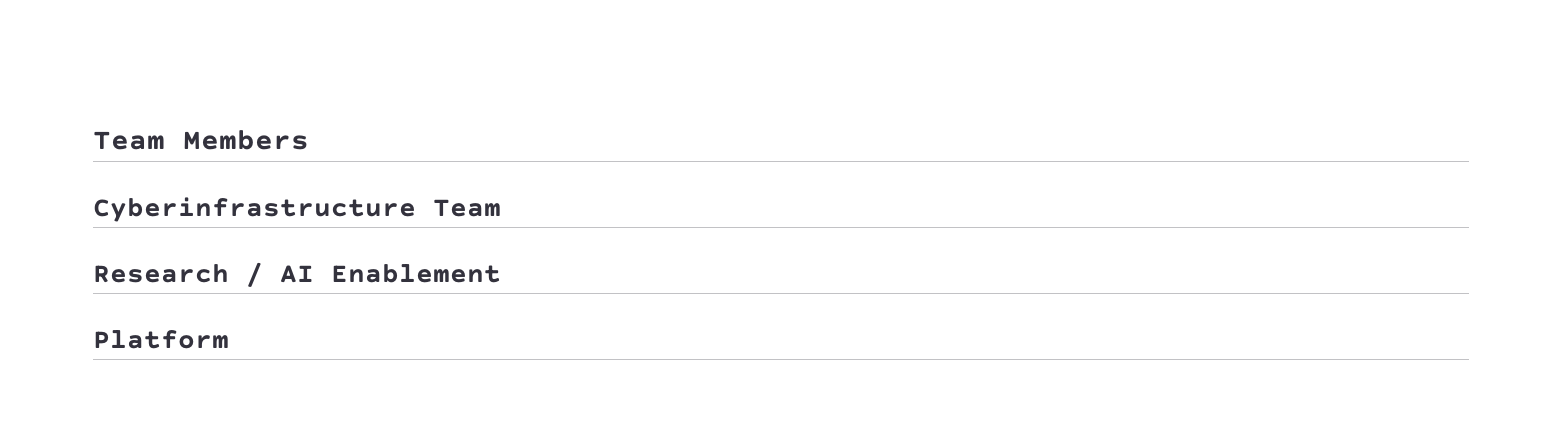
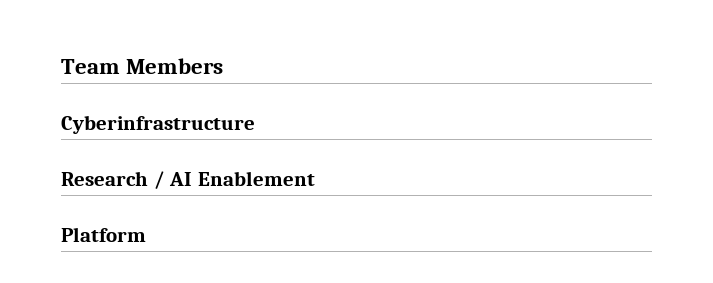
[433,199,501,217] Team -> (255, 124) none

